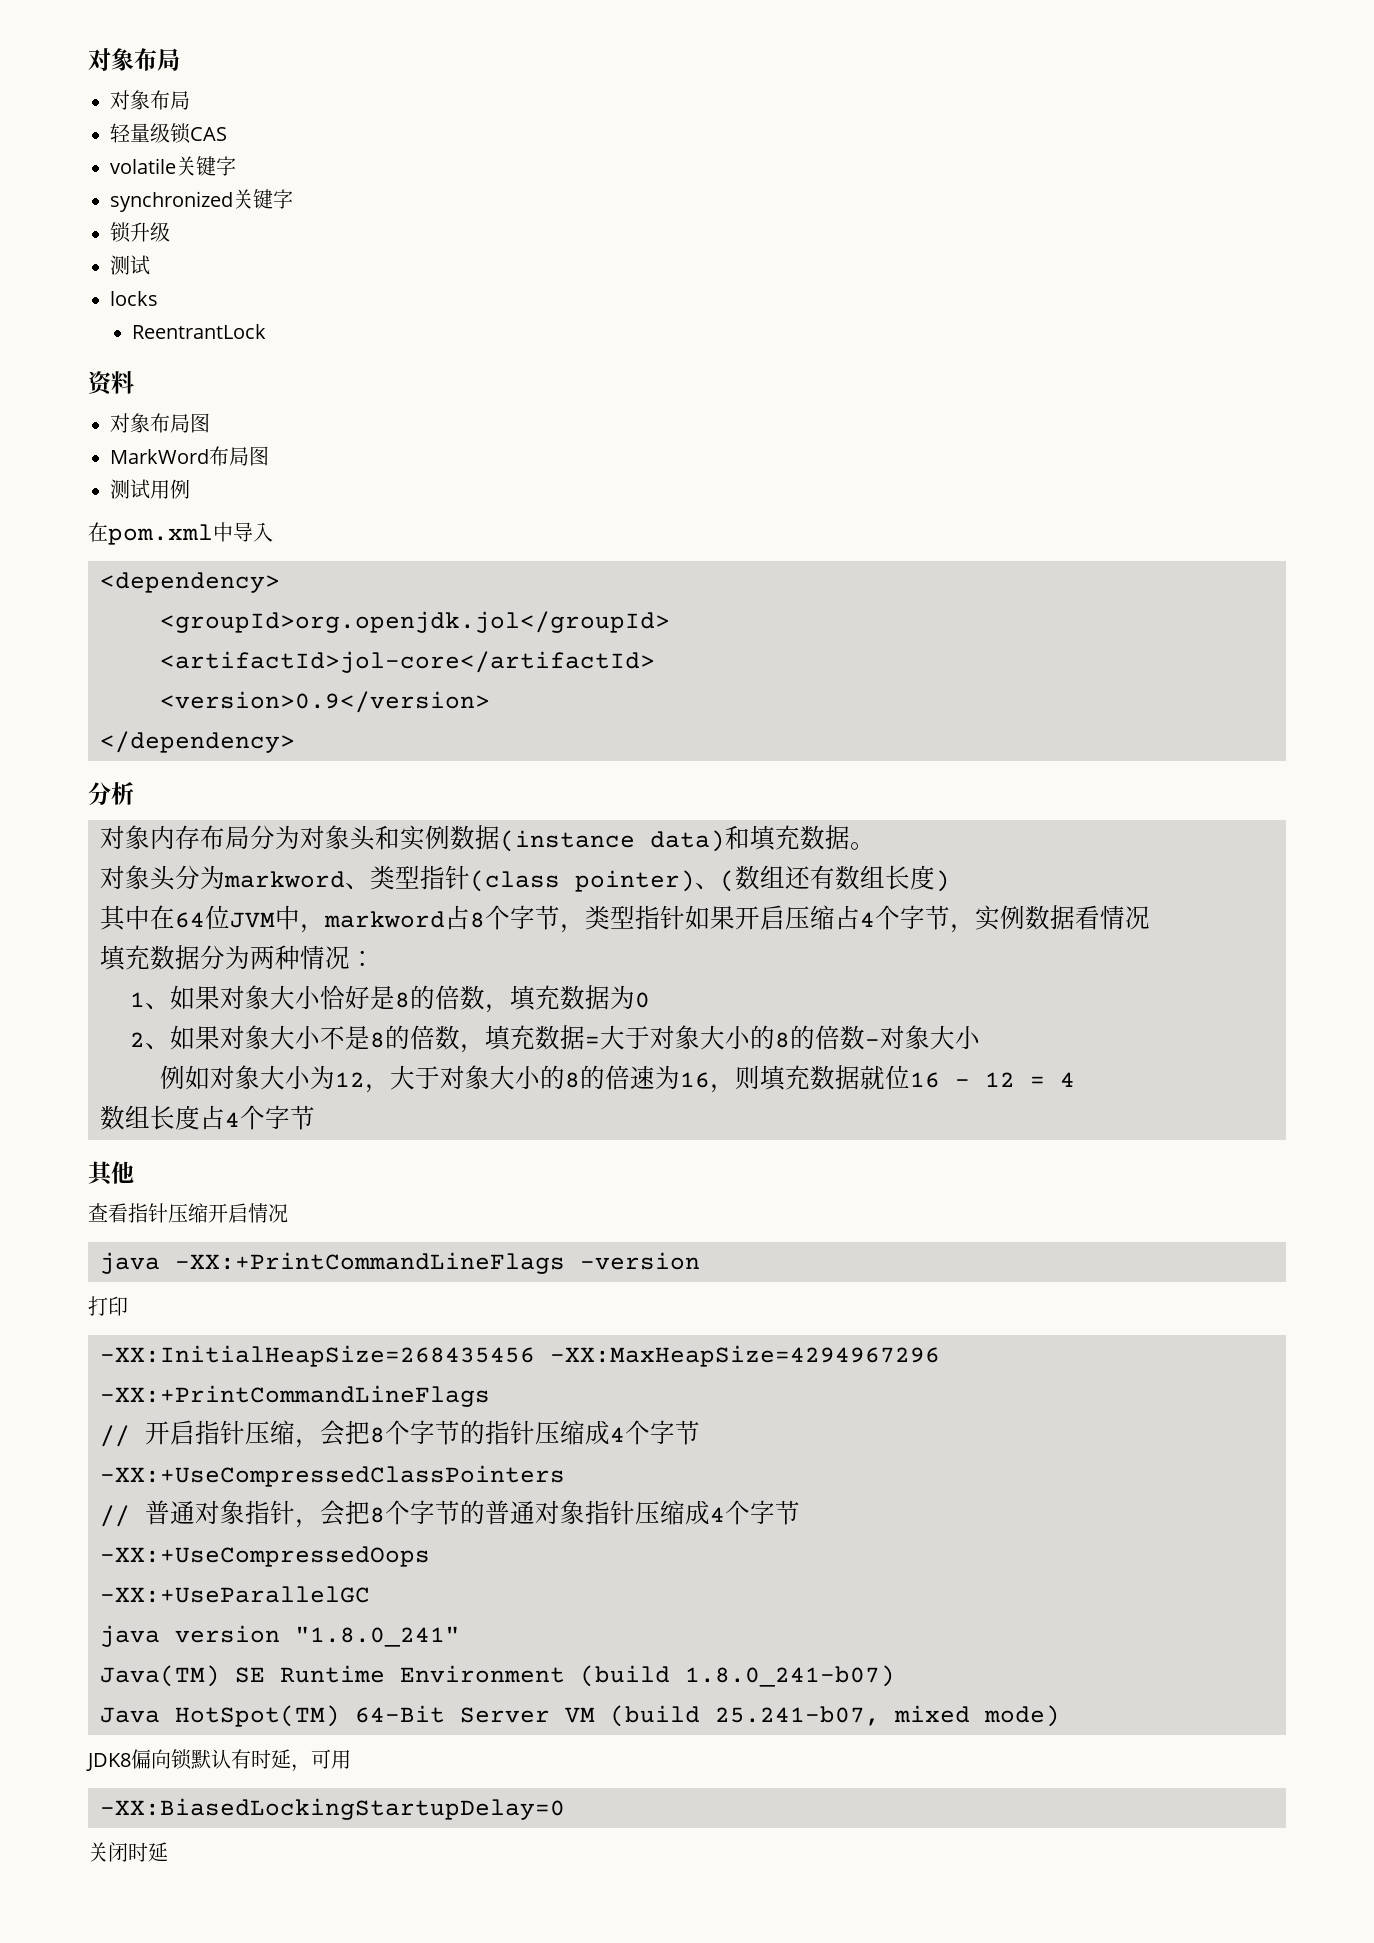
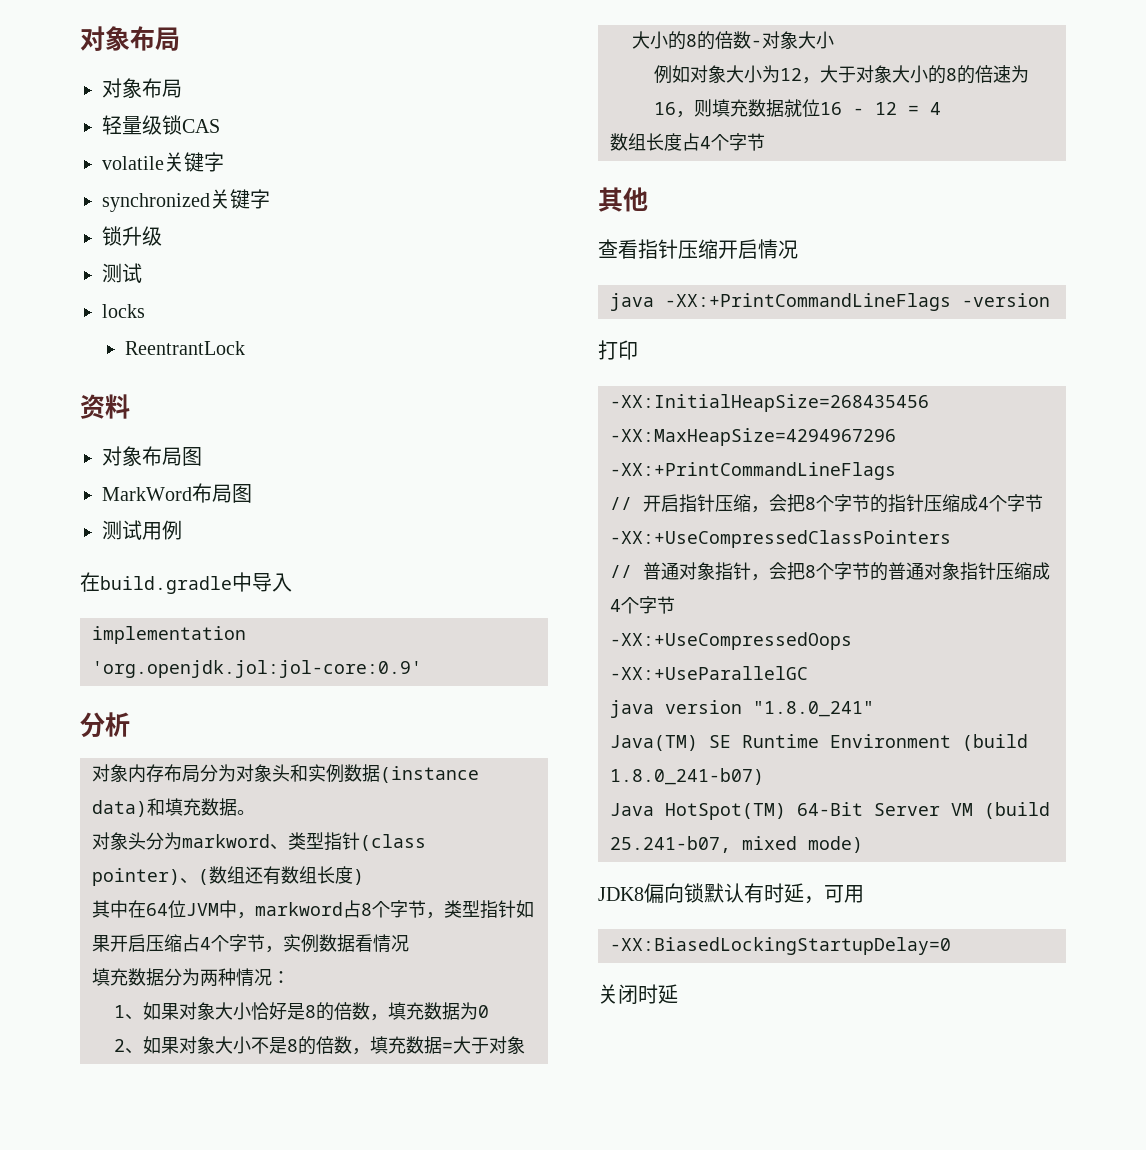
[108,524,213,545] pom.xml -> [100,576,232,594] build.gradle
[100,572,280,593] [160,611,670,633] [160,651,655,673] [160,691,490,713] [100,731,295,753] <dependency> // <groupId>org.openjdk.jol</groupId> // <artifactId>jol-core</artifactId> // <version>0.9</version> // </dependency> -> [92,626,246,644] [92,660,422,678] implementation 'org.openjdk.jol:jol-core:0.9'

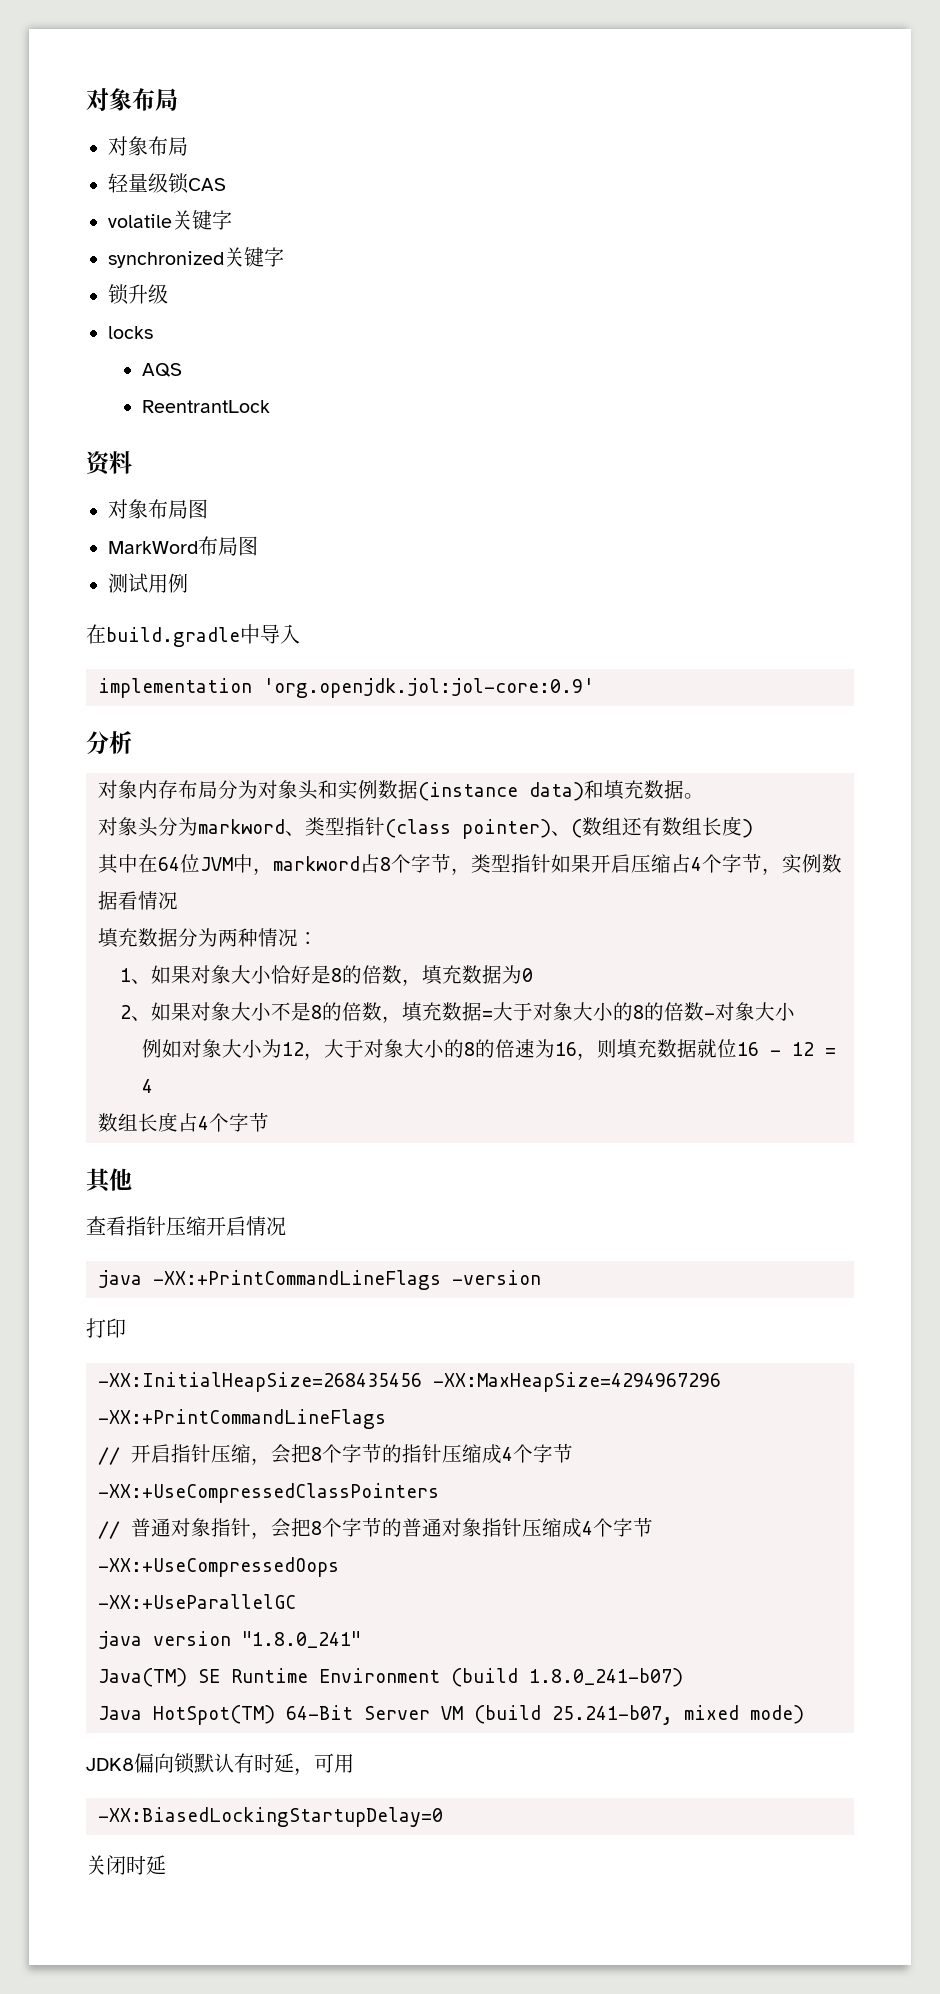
[102,263,142,283] [102,304,145,318] 测试 // locks -> [108,326,153,339] [141,363,182,377] locks // AQS

